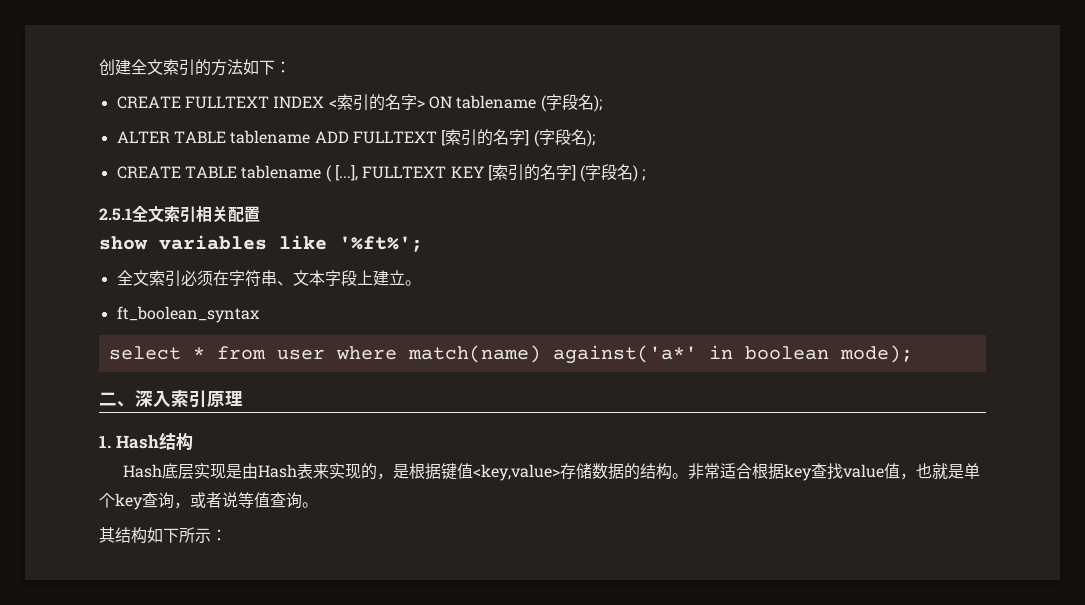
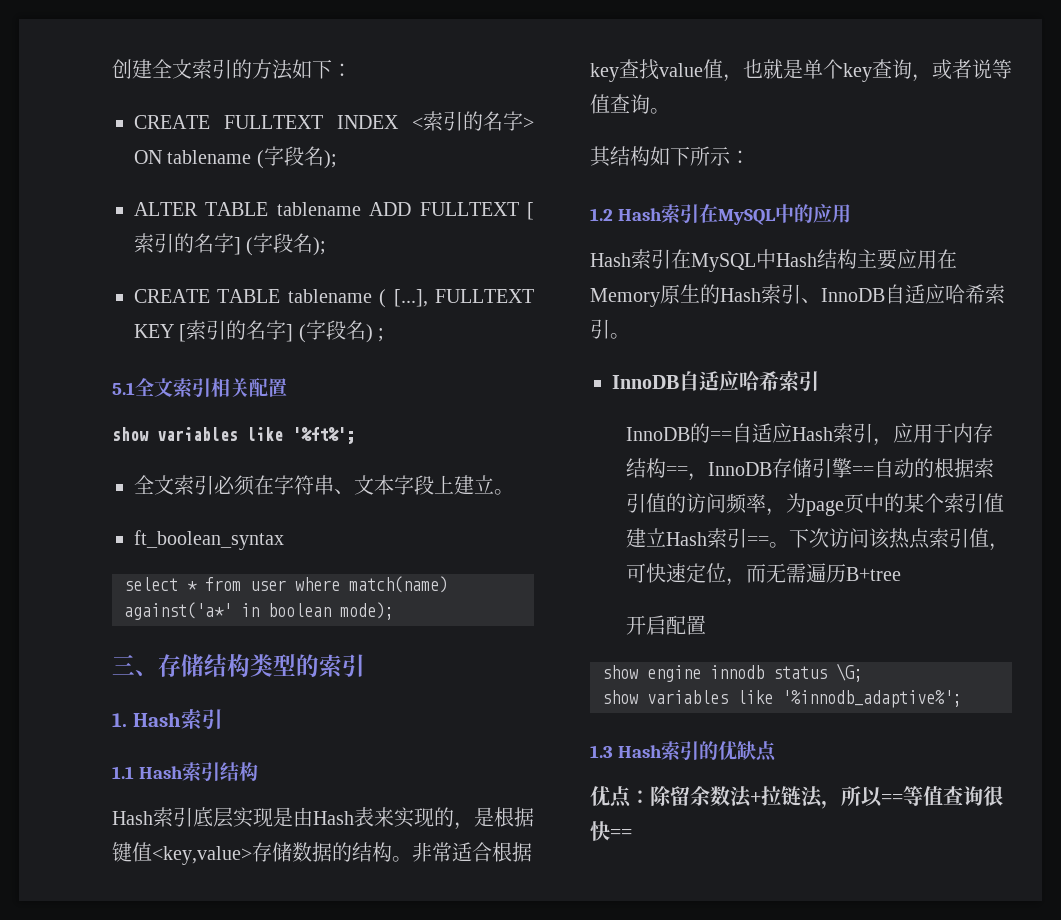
[99,208,132,221] 2.5.1 -> [112,382,135,395] 5.1
[99,389,243,408] 二、深入索引原理 -> [112,654,365,678] 三、存储结构类型的索引
(159, 442) none -> [179,709,223,730] [112,762,221,782] 索引 // 1.1 Hash索引
(163, 471) none -> [153,807,193,827] 索引
(227, 535) none -> [590,204,852,225] [590,249,957,272] [590,284,1005,307] [590,319,630,339] [612,371,819,392] [625,423,993,446] [625,458,994,481] [625,493,1004,516] [625,528,1009,551] [625,563,901,586] [625,615,706,635] [602,663,863,682] [602,690,962,708] [590,741,778,762] [590,786,1003,809] [590,821,632,841] // 1.2 Hash索引在MySQL中的应用 // Hash索引在MySQL中Hash结构主要应用在Memory原生的Hash索引、InnoDB自适应哈希索引。 // InnoDB自适应哈希索引 // InnoDB的==自适应Hash索引，应用于内存结构==，InnoDB存储引擎==自动的根据索引值的访问频率，为page页中的某个索引值建立Hash索引==。下次访问该热点索引值，可快速定位，而无需遍历B+tree // 开启配置 // show engine innodb status \G; // show variables like '%innodb_adaptive%'; // 1.3 Hash索引的优缺点 // 优点：除留余数法+拉链法，所以==等值查询很快==

